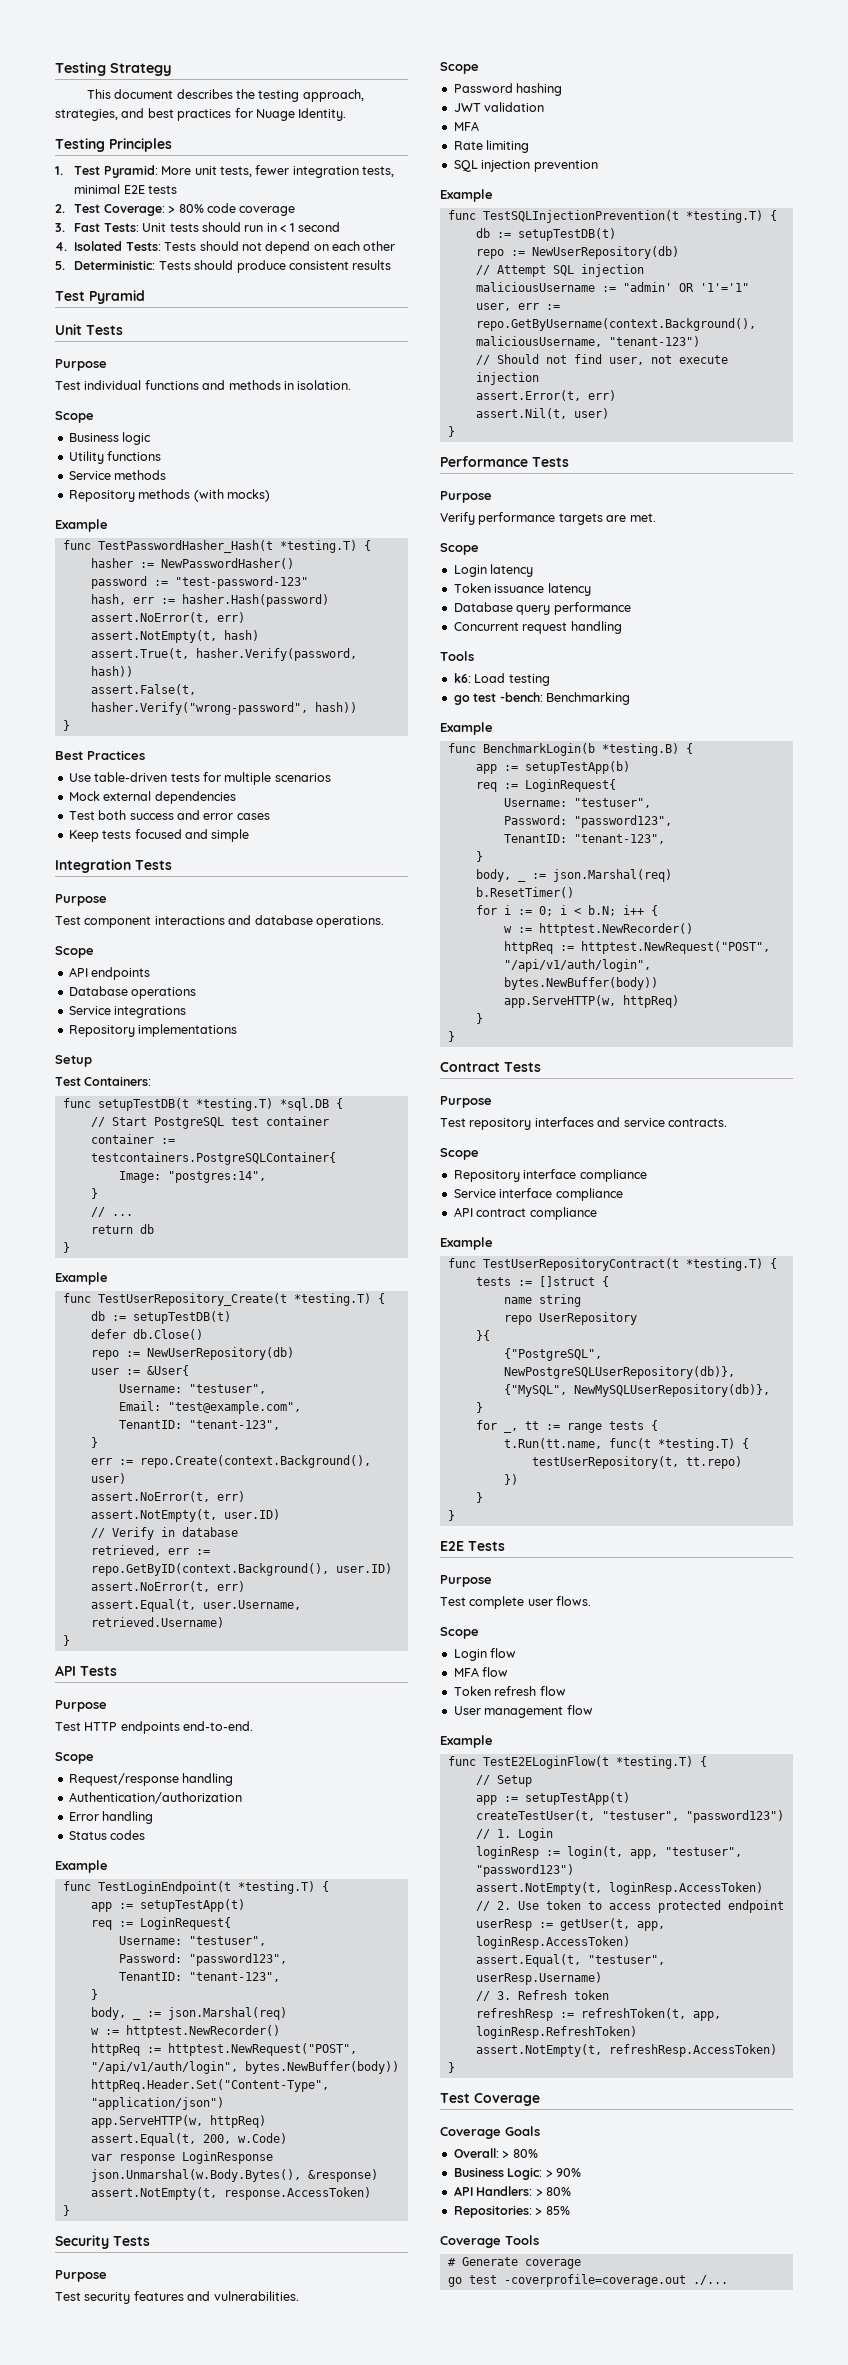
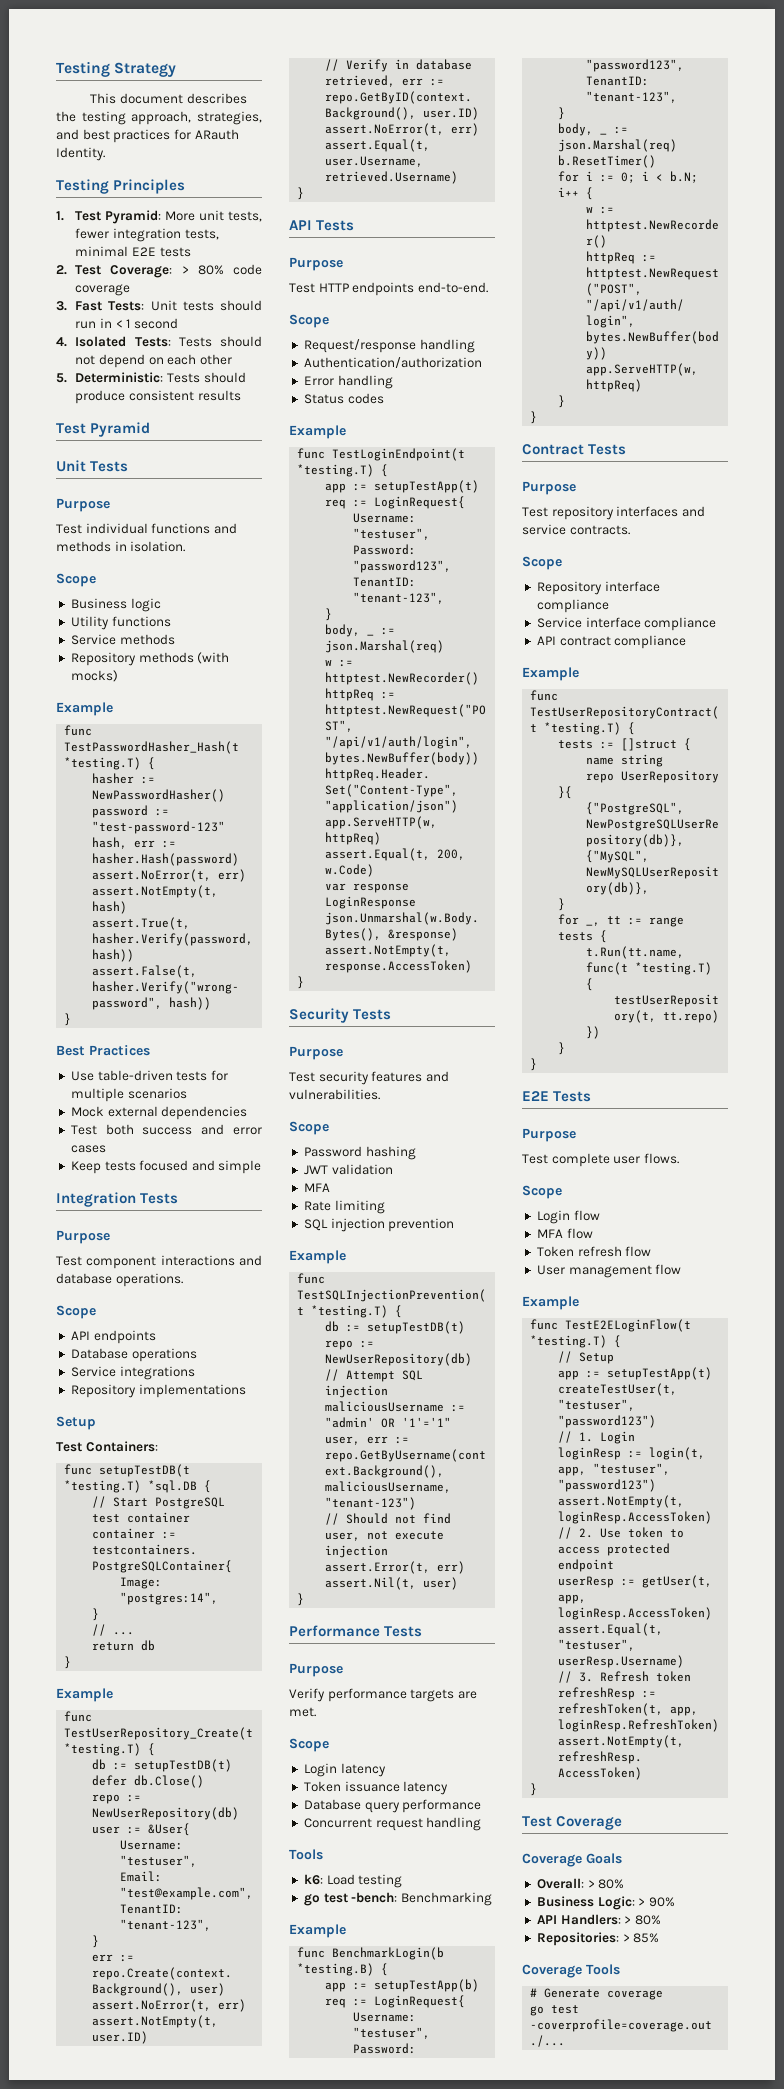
[255,109,295,121] Nuage -> [194,129,239,140] ARauth

